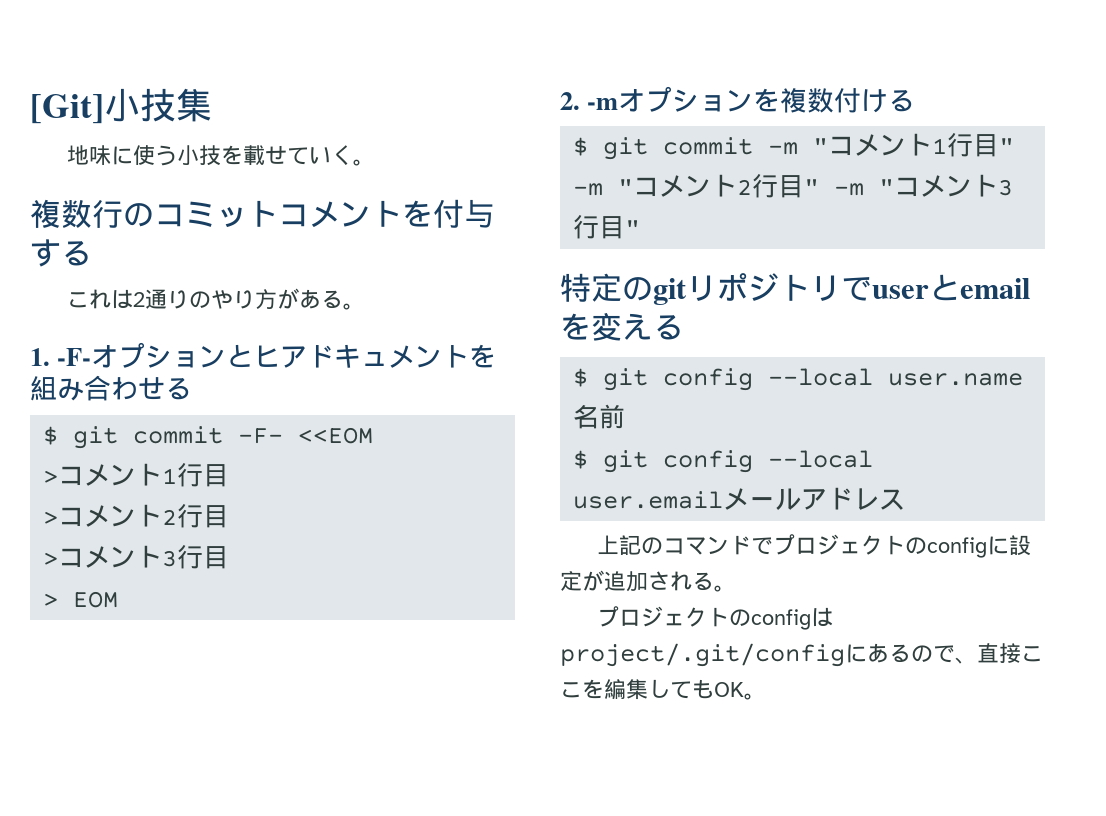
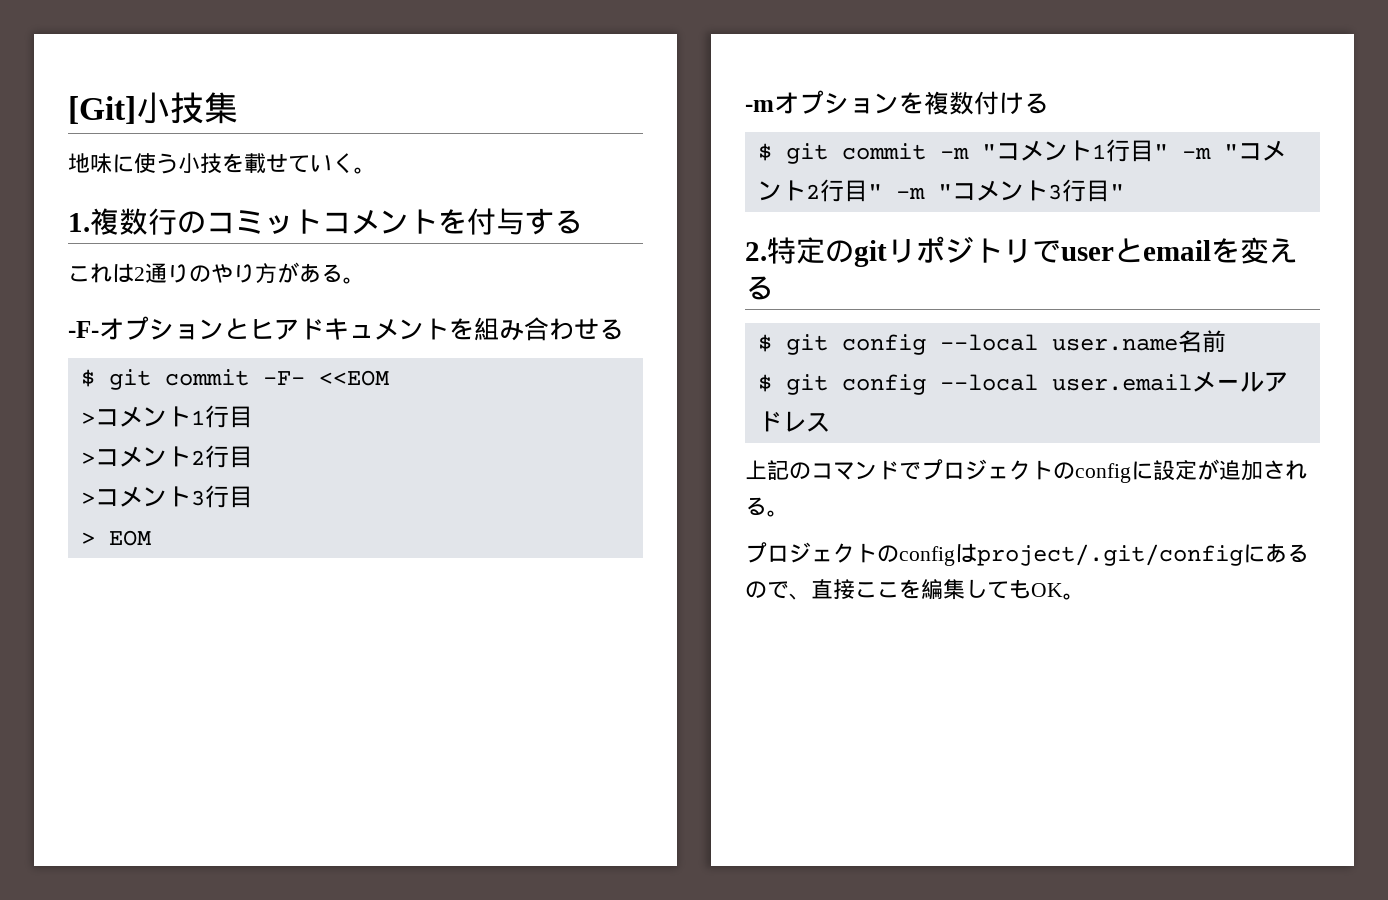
(375, 162) none -> [68,213,90,232] 1.
[30,348,50,366] 1. -> (365, 280) none
[560,92,580,110] 2. -> (152, 538) none
(641, 228) none -> [745,242,767,261] 2.

